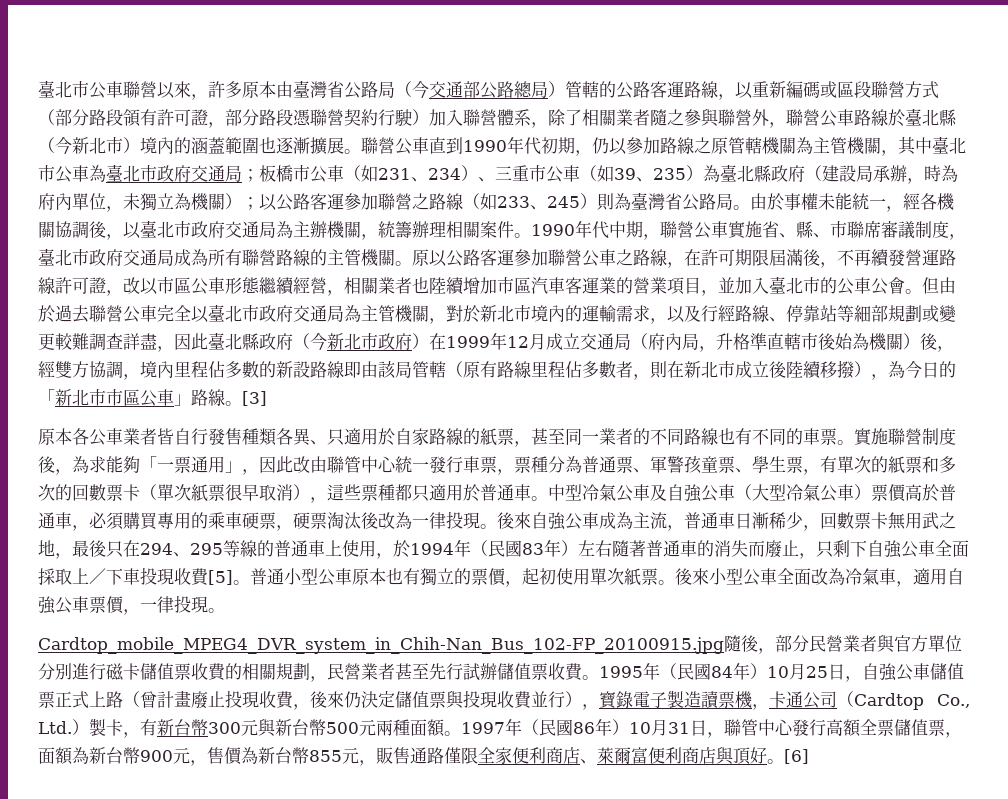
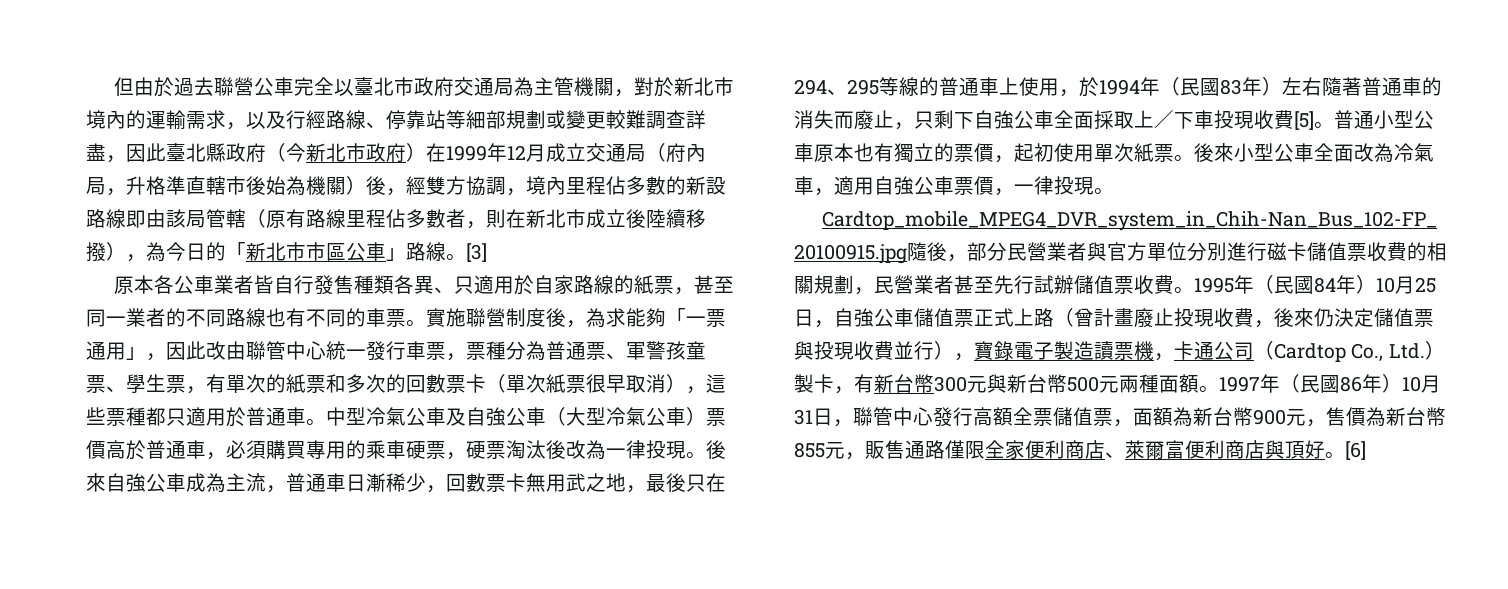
[38,80,939,100] [38,108,957,128] [38,136,966,156] [38,164,958,184] [38,192,955,212] [38,220,966,240] [38,248,956,268] [38,276,922,296] 臺北市公車聯營以來，許多原本由臺灣省公路局（今交通部公路總局）管轄的公路客運路線，以重新編碼或區段聯營方式（部分路段領有許可證，部分路段憑聯營契約行駛）加入聯營體系，除了相關業者隨之參與聯營外，聯營公車路線於臺北縣（今新北市）境內的涵蓋範圍也逐漸擴展。聯營公車直到1990年代初期，仍以參加路線之原管轄機關為主管機關，其中臺北市公車為臺北市政府交通局；板橋市公車（如231、234）、三重市公車（如39、235）為臺北縣政府（建設局承辦，時為府內單位，未獨立為機關）；以公路客運參加聯營之路線（如233、245）則為臺灣省公路局。由於事權未能統一，經各機關協調後，以臺北市政府交通局為主辦機關，統籌辦理相關案件。1990年代中期，聯營公車實施省、縣、市聯席審議制度，臺北市政府交通局成為所有聯營路線的主管機關。原以公路客運參加聯營公車之路線，在許可期限屆滿後，不再續發營運路線許可證，改以市區公車形態繼續經營，相關業者也陸續增加市區汽車客運業的營業項目，並加入臺北市的公車公會。 -> (113, 86) none

